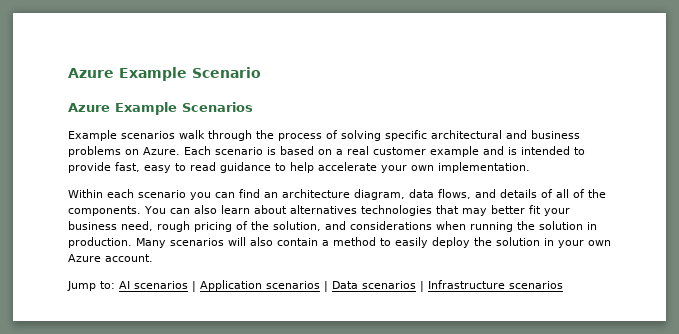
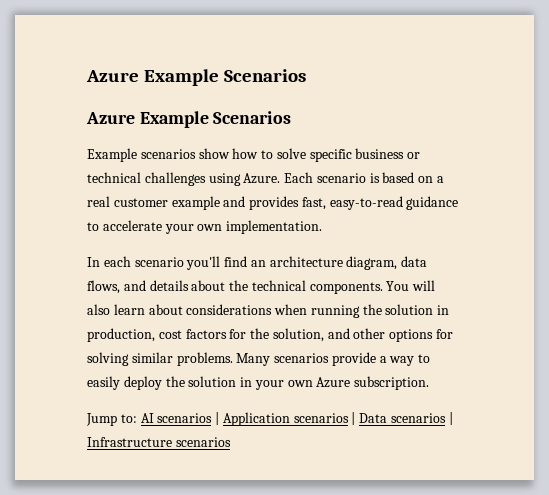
[68,67,261,81] Azure Example Scenario -> [86,69,307,86] Azure Example Scenarios
[179,130,580,141] [68,146,139,157] walk through the process of solving specific architectural and business problems on -> [198,148,421,162] [87,172,241,186] show how to solve specific business or technical challenges using
[508,146,585,155] [68,162,216,173] is intended to provide fast, easy to read -> [249,196,403,210] provides fast, easy-to-read
[290,162,314,173] help -> (99, 226) none
[68,189,103,198] Within -> [87,257,100,267] In
[190,192,235,200] you can -> [186,256,221,270] you'll
[541,189,606,198] of all of the -> [191,280,306,291] about the technical
[169,208,190,214] can -> [412,280,436,291] will
[289,205,570,216] [68,221,346,232] alternatives technologies that may better fit your business need, rough pricing of the solution, and -> (183, 309) none
[68,237,376,248] production. Many scenarios will also contain a method -> [87,328,454,342] [87,352,415,366] production, cost factors for the solution, and other options for solving similar problems. Many scenarios provide a way
[105,254,153,262] account. -> [354,376,430,390] subscription.

